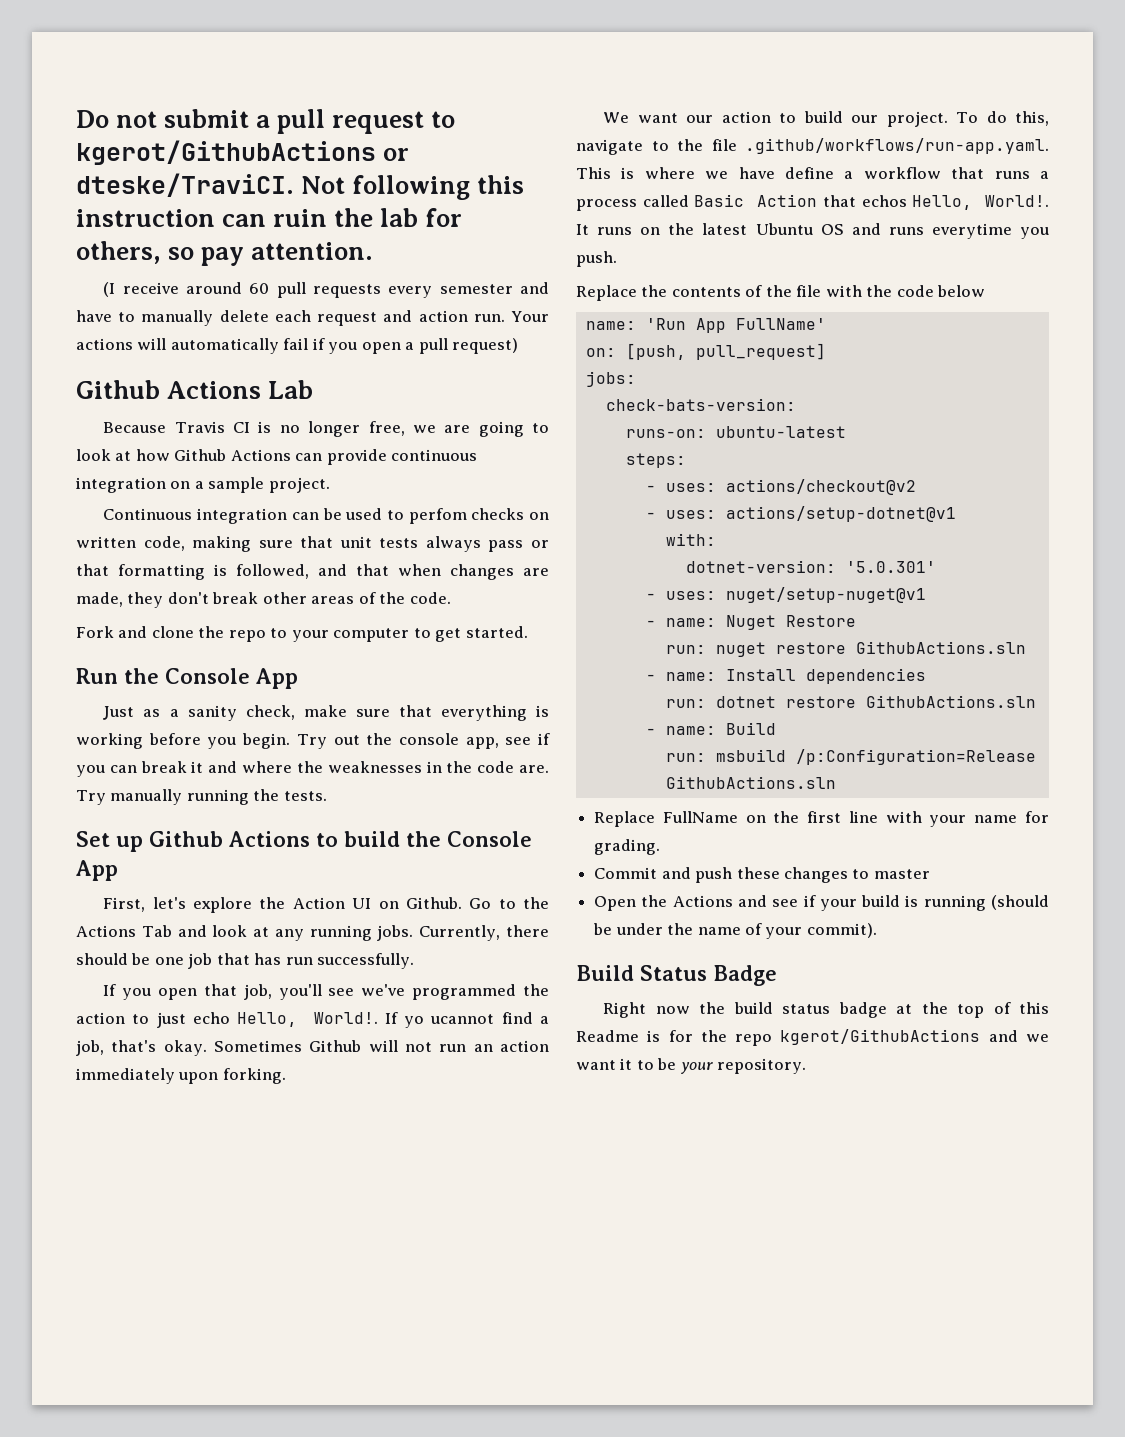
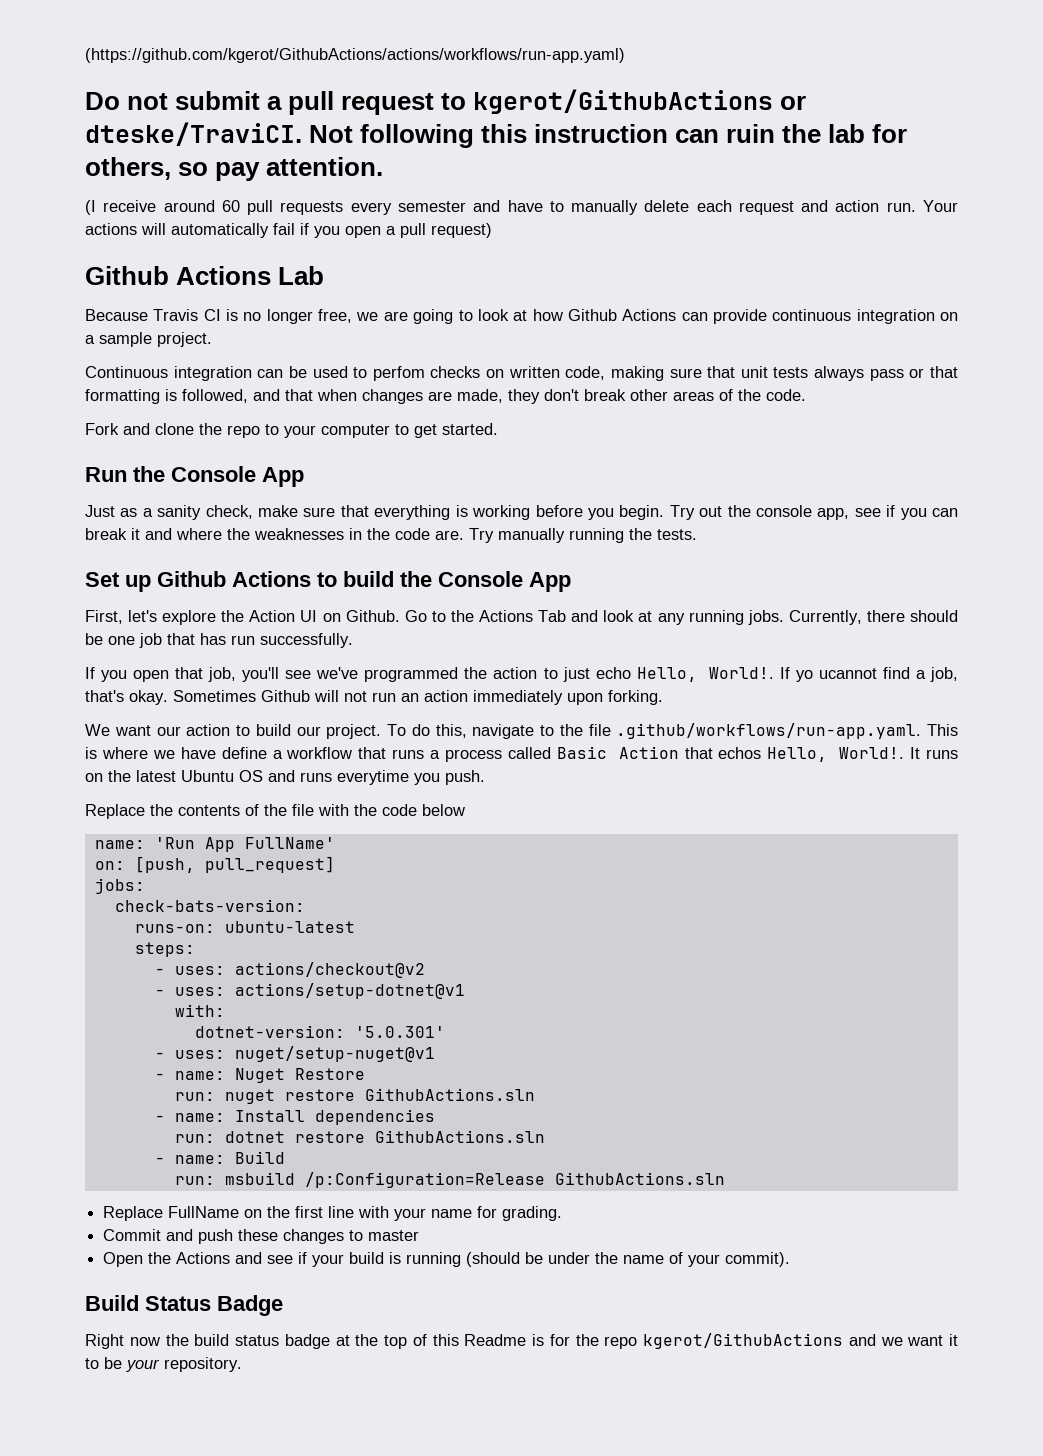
(76, 119) none -> [85,48,625,63] (https://github.com/kgerot/GithubActions/actions/workflows/run-app.yaml) //

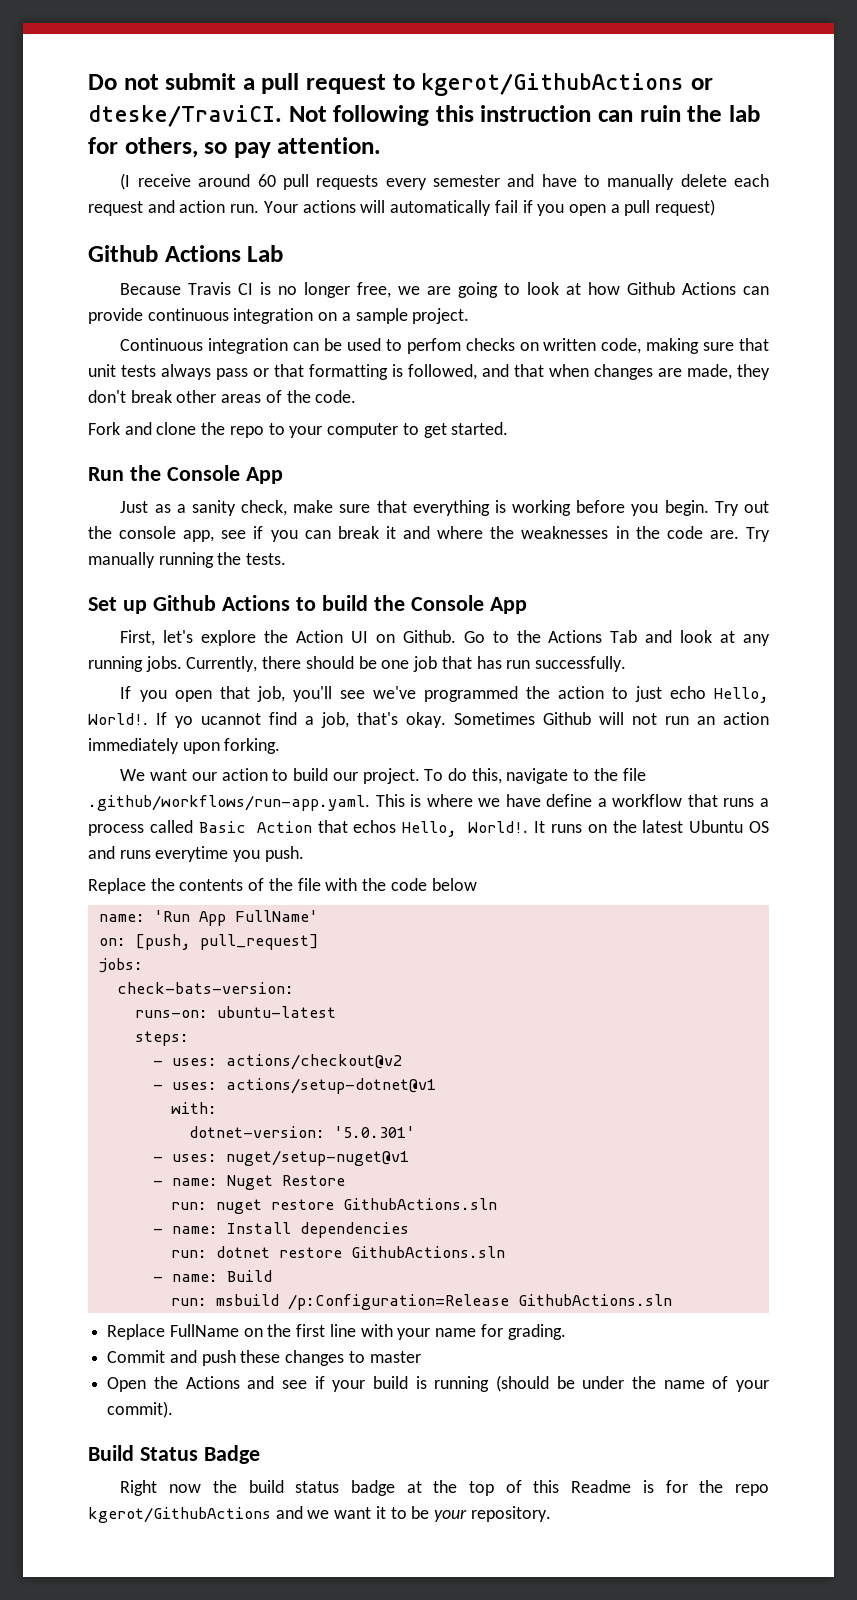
[85,48,625,63] (https://github.com/kgerot/GithubActions/actions/workflows/run-app.yaml) // -> (88, 82) none

